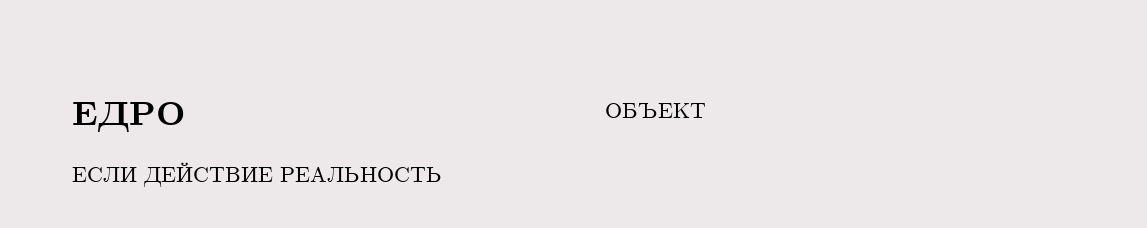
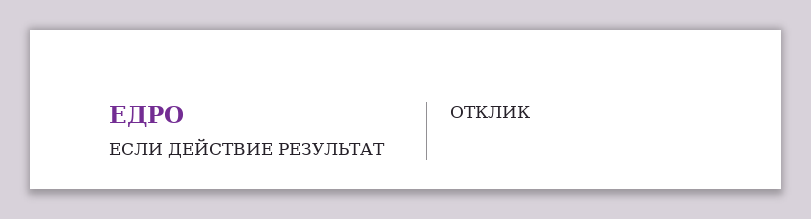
[280,167,442,182] [605,103,706,118] РЕАЛЬНОСТЬ ОБЪЕКТ -> [278,143,385,155] [450,106,530,118] РЕЗУЛЬТАТ ОТКЛИК

